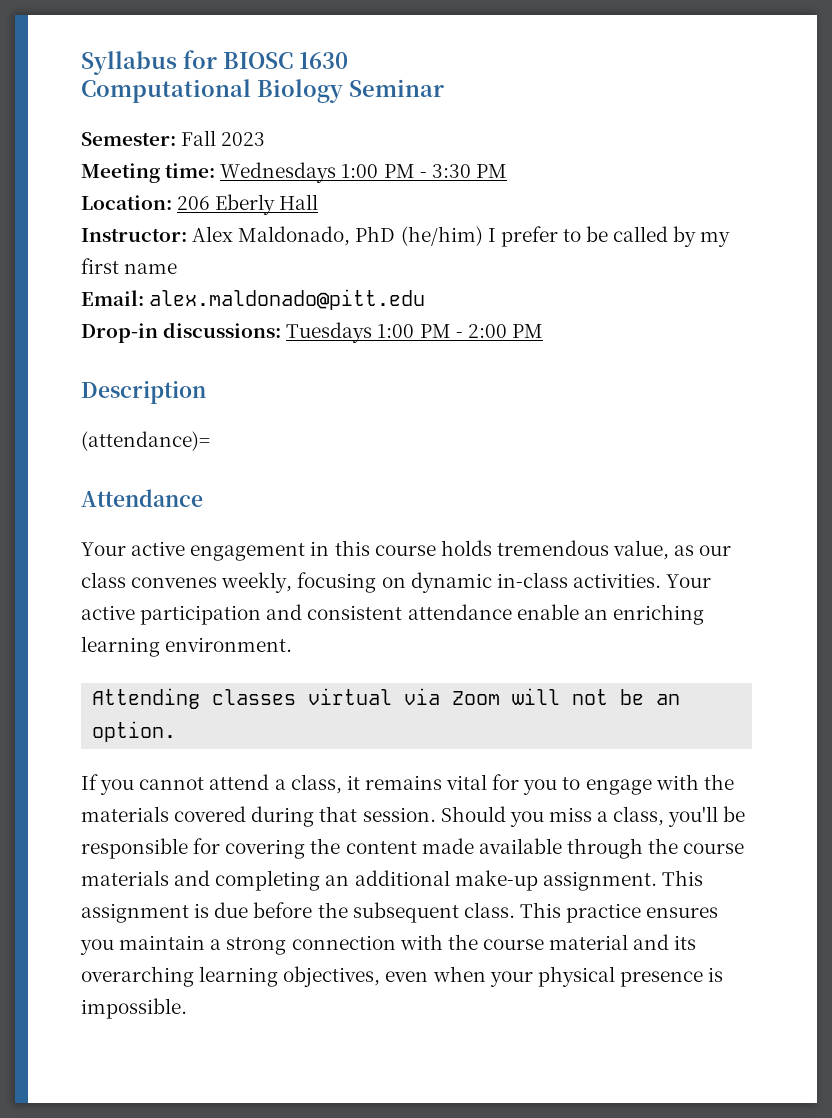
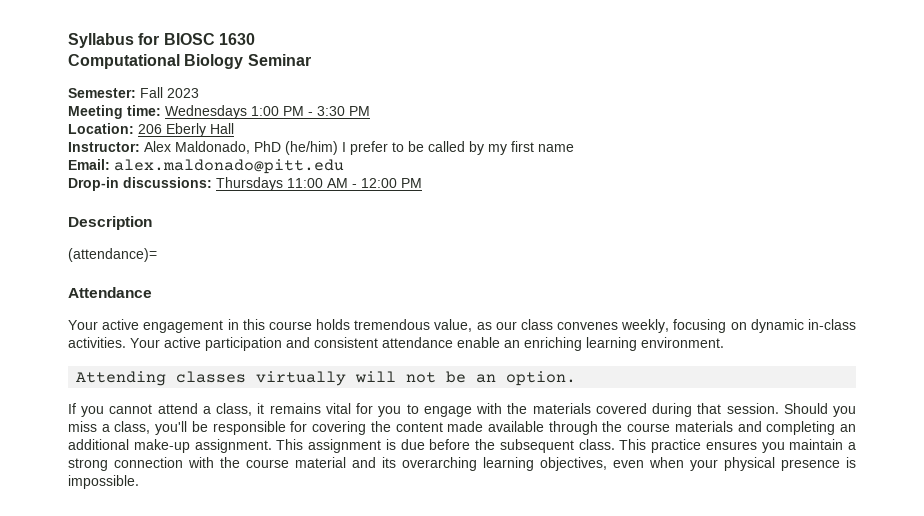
[286,322,507,343] Tuesdays 1:00 PM - 2:00 -> [216,177,397,191] Thursdays 11:00 AM - 12:00
[308,688,501,705] virtual via Zoom -> [256,371,347,386] virtually

